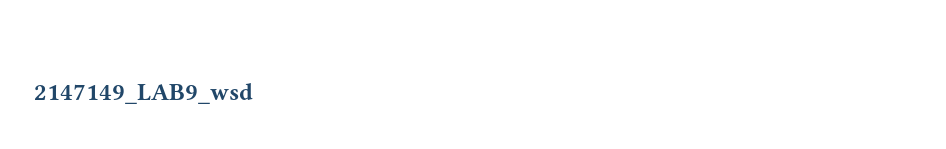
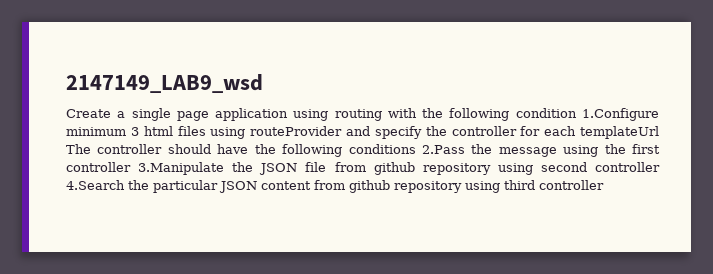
(253, 93) none -> [66,108,659,121] [66,126,659,139] [66,144,660,157] [66,162,661,175] [66,180,604,193] // Create a single page application using routing with the following condition 1.Configure minimum 3 html files using routeProvider and specify the controller for each templateUrl The controller should have the following conditions 2.Pass the message using the first controller 3.Manipulate the JSON file from github repository using second controller 4.Search the particular JSON content from github repository using third controller

